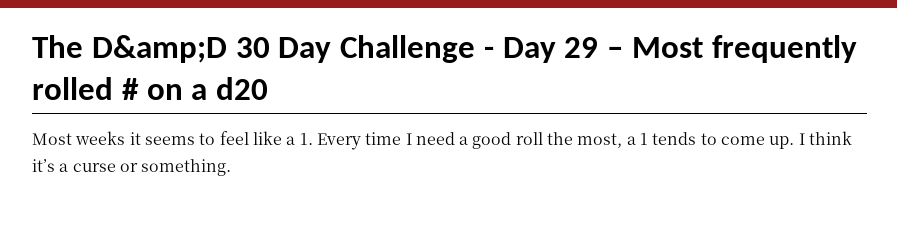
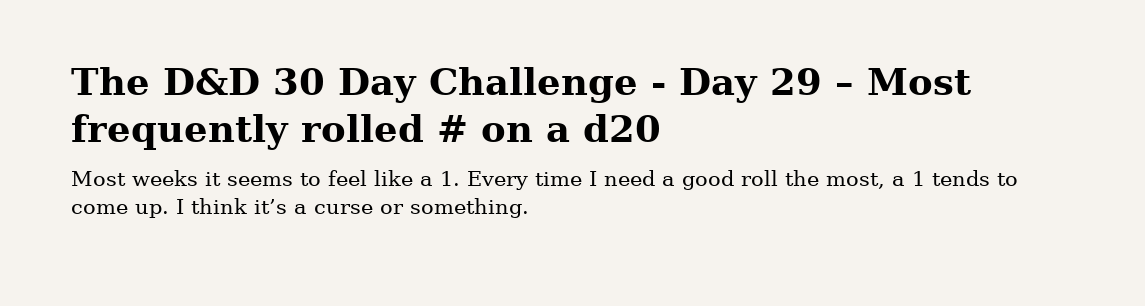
[91,35,227,63] D&amp;D -> [163,68,260,95] D&D

